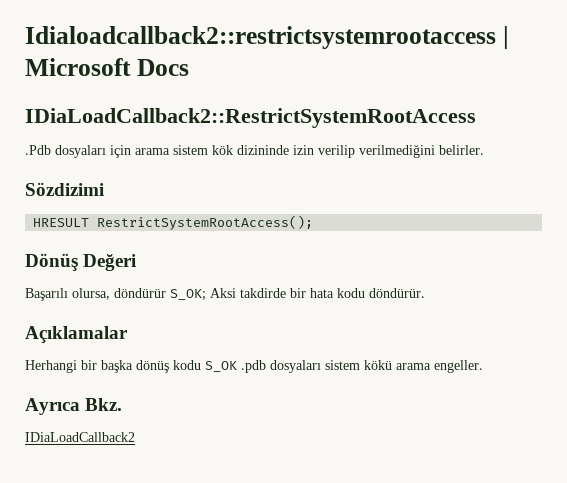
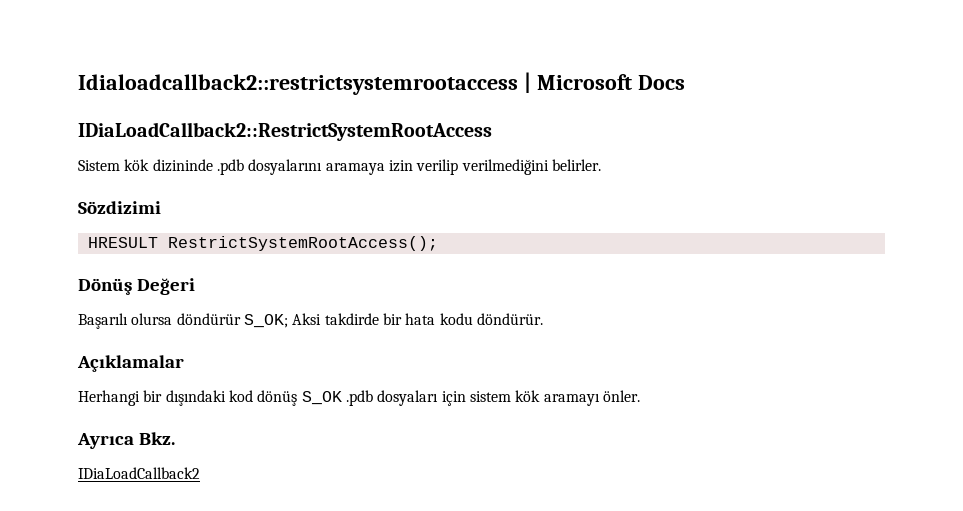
[25,145,289,158] .Pdb dosyaları için arama sistem kök dizininde -> [78,159,385,175] Sistem kök dizininde .pdb dosyalarını aramaya
[72,288,110,300] olursa, -> [131,313,173,325] olursa
[101,360,483,373] başka dönüş kodu S_OK .pdb dosyaları sistem kökü arama engeller. -> [165,390,640,406] dışındaki kod dönüş S_OK .pdb dosyaları için sistem kök aramayı önler.

